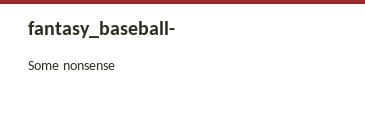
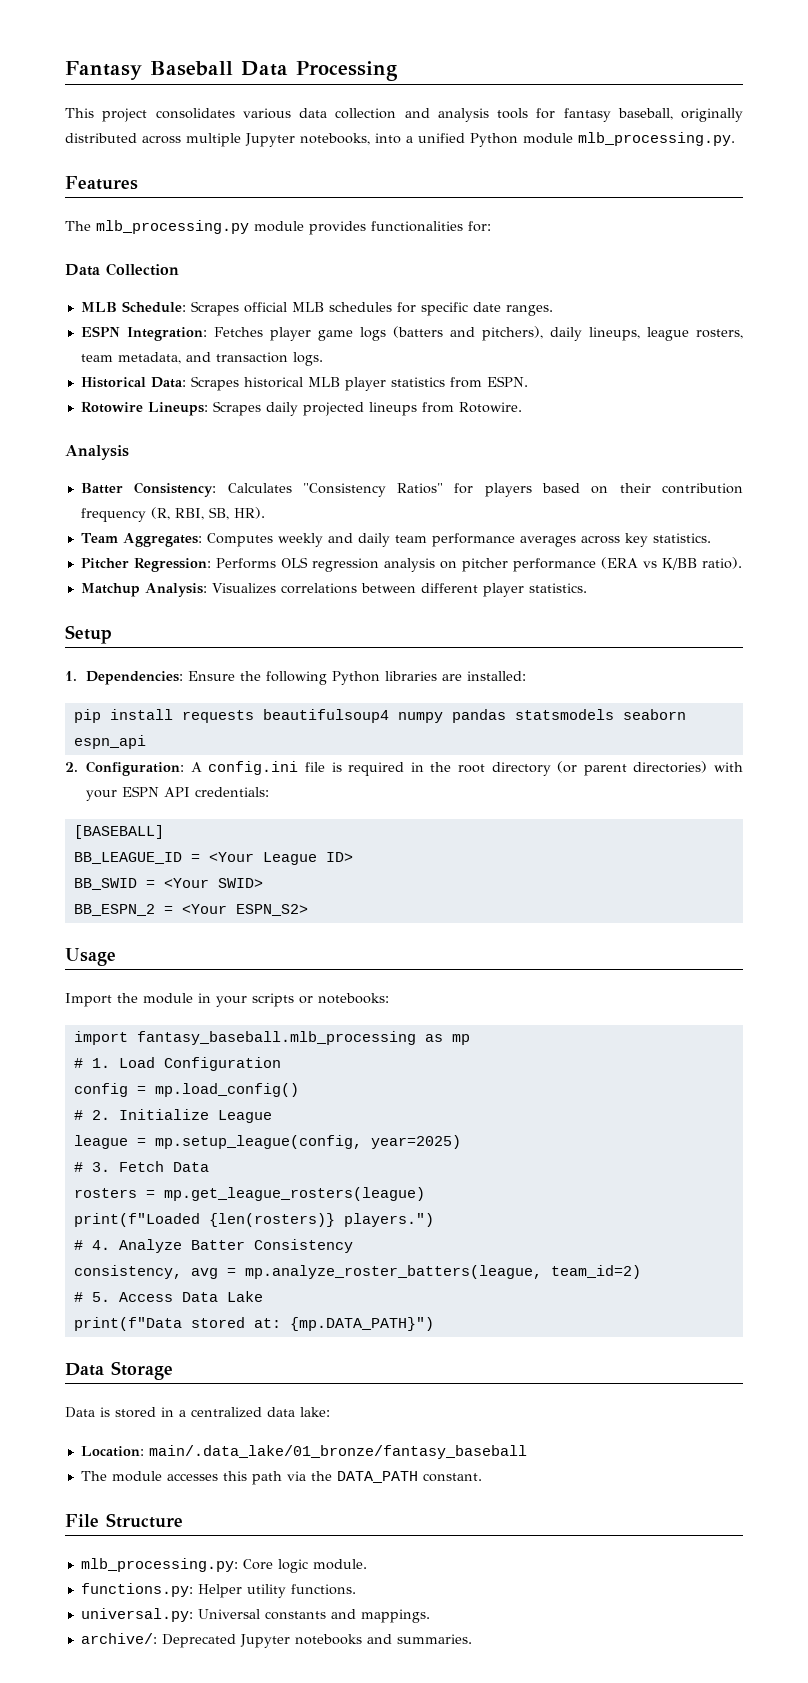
[28,21,175,38] [28,61,115,70] fantasy_baseball- // Some nonsense -> [65,61,398,81] [65,108,743,122] [65,132,735,147] [65,176,138,190] [65,220,491,235] [65,263,179,276] [80,301,553,316] [80,326,743,341] [80,352,323,366] [80,376,528,391] [80,401,522,416] [65,445,129,460] [80,482,743,497] [80,507,265,522] [80,533,711,547] [80,557,742,572] [80,583,587,597] [65,625,112,644] [65,671,527,685] [73,709,686,723] [73,735,146,749] [65,761,744,776] [86,786,270,801] [73,825,164,839] [73,852,353,865] [73,878,263,890] [73,904,308,916] [65,948,116,966] [65,993,389,1007] [73,1031,470,1045] [73,1057,281,1071] [73,1083,299,1097] [73,1109,272,1123] [73,1135,461,1149] [73,1161,209,1172] [73,1187,425,1201] [73,1213,434,1227] [73,1239,353,1253] [73,1265,641,1279] [73,1291,263,1302] [73,1317,434,1331] [65,1361,173,1380] [65,1407,330,1418] [80,1445,527,1459] [80,1471,482,1485] [65,1513,183,1528] [80,1558,367,1573] [80,1583,356,1598] [80,1608,430,1623] [80,1633,472,1648] Fantasy Baseball Data Processing // This project consolidates various data collection and analysis tools for fantasy baseball, originally distributed across multiple Jupyter notebooks, into a unified Python module mlb_processing.py. // Features // The mlb_processing.py module provides functionalities for: // Data Collection // MLB Schedule: Scrapes official MLB schedules for specific date ranges. // ESPN Integration: Fetches player game logs (batters and pitchers), daily lineups, league rosters, team metadata, and transaction logs. // Historical Data: Scrapes historical MLB player statistics from ESPN. // Rotowire Lineups: Scrapes daily projected lineups from Rotowire. // Analysis // Batter Consistency: Calculates "Consistency Ratios" for players based on their contribution frequency (R, RBI, SB, HR). // Team Aggregates: Computes weekly and daily team performance averages across key statistics. // Pitcher Regression: Performs OLS regression analysis on pitcher performance (ERA vs K/BB ratio). // Matchup Analysis: Visualizes correlations between different player statistics. // Setup // 1. Dependencies: Ensure the following Python libraries are installed: // pip install requests beautifulsoup4 numpy pandas statsmodels seaborn espn_api // 2. Configuration: A config.ini file is required in the root directory (or parent directories) with your ESPN API credentials: // [BASEBALL] // BB_LEAGUE_ID = <Your League ID> // BB_SWID = <Your SWID> // BB_ESPN_2 = <Your ESPN_S2> // Usage // Import the module in your scripts or notebooks: // import fantasy_baseball.mlb_processing as mp // # 1. Load Configuration // config = mp.load_config() // # 2. Initialize League // league = mp.setup_league(config, year=2025) // # 3. Fetch Data // rosters = mp.get_league_rosters(league) // print(f"Loaded {len(rosters)} players.") // # 4. Analyze Batter Consistency // consistency, avg = mp.analyze_roster_batters(league, team_id=2) // # 5. Access Data Lake // print(f"Data stored at: {mp.DATA_PATH}") // Data Storage // Data is stored in a centralized data lake: // Location: main/.data_lake/01_bronze/fantasy_baseball // The module accesses this path via the DATA_PATH constant. // File Structure // mlb_processing.py: Core logic module. // functions.py: Helper utility functions. // universal.py: Universal constants and mappings. // archive/: Deprecated Jupyter notebooks and summaries.

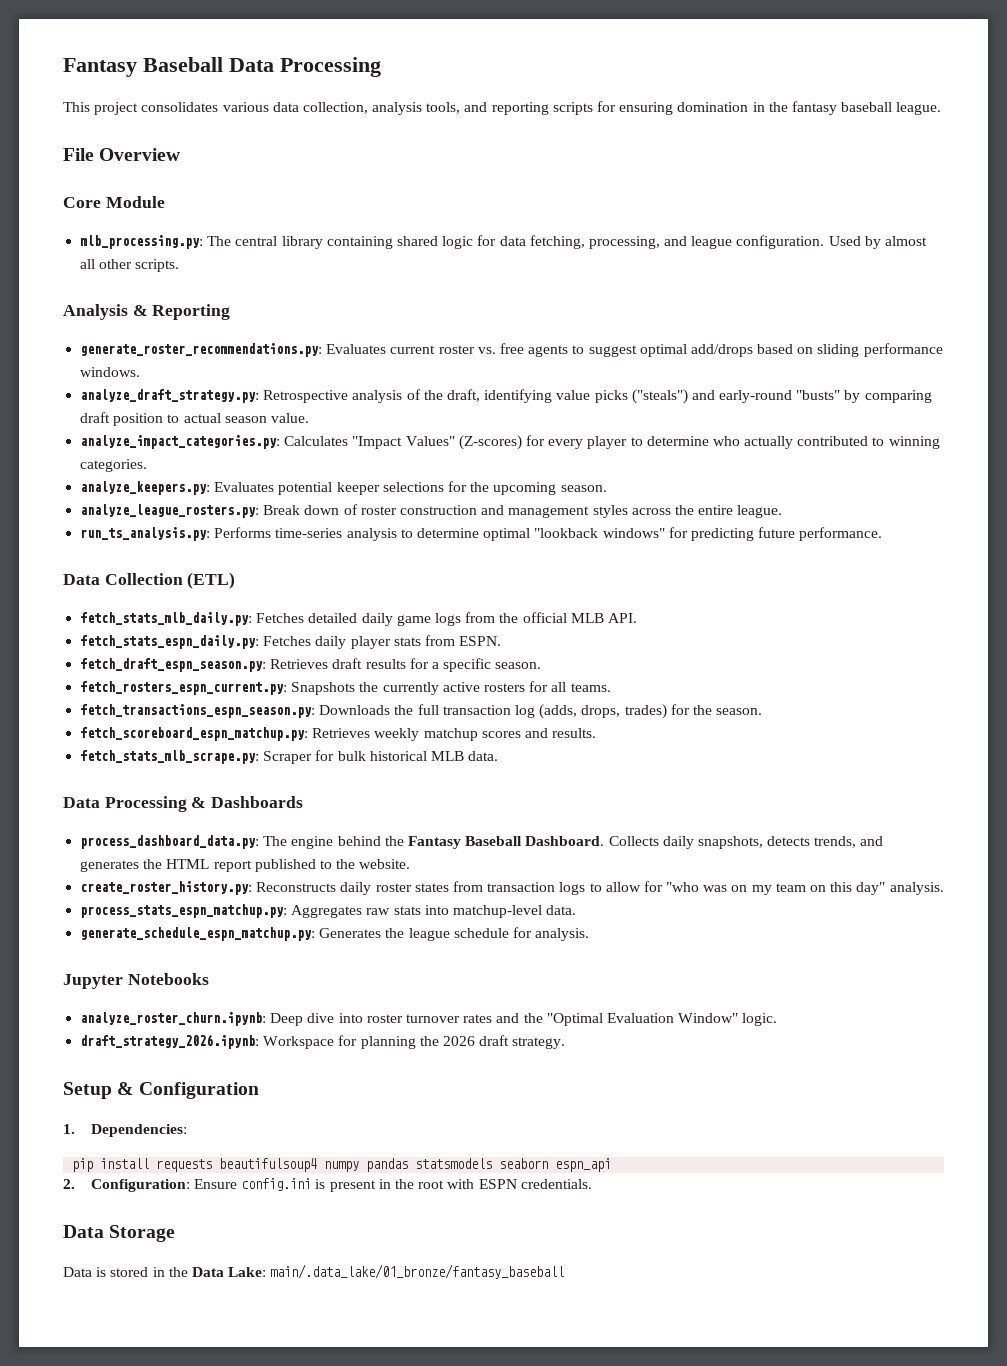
[335,108,743,122] [65,132,735,147] [65,176,138,190] [65,220,491,235] [65,263,179,276] [80,301,553,316] [80,326,743,341] [80,352,323,366] [80,376,528,391] [80,401,522,416] [65,445,129,460] [80,482,743,497] [80,507,265,522] [80,533,711,547] [80,557,742,572] [80,583,587,597] collection and analysis tools for fantasy baseball, originally distributed across multiple Jupyter notebooks, into a unified Python module mlb_processing.py. // Features // The mlb_processing.py module provides functionalities for: // Data Collection // MLB Schedule: Scrapes official MLB schedules for specific date ranges. // ESPN Integration: Fetches player game logs (batters and pitchers), daily lineups, league rosters, team metadata, and transaction logs. // Historical Data: Scrapes historical MLB player statistics from ESPN. // Rotowire Lineups: Scrapes daily projected lineups from Rotowire. // Analysis // Batter Consistency: Calculates "Consistency Ratios" for players based on their contribution frequency (R, RBI, SB, HR). // Team Aggregates: Computes weekly and daily team performance averages across key statistics. // Pitcher Regression: Performs OLS regression analysis on pitcher performance (ERA vs K/BB ratio). // Matchup Analysis: Visualizes correlations between different player statistics. -> [302,101,942,115] [63,148,181,161] [63,196,165,208] [80,235,928,249] [80,259,180,272] [63,304,231,320] [80,343,943,357] [80,367,141,377] [80,389,932,404] [80,412,309,426] [80,435,940,450] [80,459,148,472] [80,481,607,495] [80,504,783,518] [80,527,883,541] [63,572,236,589] [80,612,637,626] [80,635,502,649] [80,658,542,672] [80,681,611,695] [80,704,763,719] [80,727,597,741] [80,750,499,764] [63,796,304,812] [80,835,884,849] [80,859,411,872] [80,881,944,895] [80,904,577,918] [80,927,590,941] [63,973,209,989] [80,1012,778,1026] [80,1034,566,1049] collection, analysis tools, and reporting scripts for ensuring domination in the fantasy baseball league. // File Overview // Core Module // mlb_processing.py: The central library containing shared logic for data fetching, processing, and league configuration. Used by almost all other scripts. // Analysis & Reporting // generate_roster_recommendations.py: Evaluates current roster vs. free agents to suggest optimal add/drops based on sliding performance windows. // analyze_draft_strategy.py: Retrospective analysis of the draft, identifying value picks ("steals") and early-round "busts" by comparing draft position to actual season value. // analyze_impact_categories.py: Calculates "Impact Values" (Z-scores) for every player to determine who actually contributed to winning categories. // analyze_keepers.py: Evaluates potential keeper selections for the upcoming season. // analyze_league_rosters.py: Break down of roster construction and management styles across the entire league. // run_ts_analysis.py: Performs time-series analysis to determine optimal "lookback windows" for predicting future performance. // Data Collection (ETL) // fetch_stats_mlb_daily.py: Fetches detailed daily game logs from the official MLB API. // fetch_stats_espn_daily.py: Fetches daily player stats from ESPN. // fetch_draft_espn_season.py: Retrieves draft results for a specific season. // fetch_rosters_espn_current.py: Snapshots the currently active rosters for all teams. // fetch_transactions_espn_season.py: Downloads the full transaction log (adds, drops, trades) for the season. // fetch_scoreboard_espn_matchup.py: Retrieves weekly matchup scores and results. // fetch_stats_mlb_scrape.py: Scraper for bulk historical MLB data. // Data Processing & Dashboards // process_dashboard_data.py: The engine behind the Fantasy Baseball Dashboard. Collects daily snapshots, detects trends, and generates the HTML report published to the website. // create_roster_history.py: Reconstructs daily roster states from transaction logs to allow for "who was on my team on this day" analysis. // process_stats_espn_matchup.py: Aggregates raw stats into matchup-level data. // generate_schedule_espn_matchup.py: Generates the league schedule for analysis. // Jupyter Notebooks // analyze_roster_churn.ipynb: Deep dive into roster turnover rates and the "Optimal Evaluation Window" logic. // draft_strategy_2026.ipynb: Workspace for planning the 2026 draft strategy.
(112, 634) none -> [117,1082,259,1099] & Configuration
[188,671,527,685] Ensure the following Python libraries are installed: -> (187, 1130) none
[190,761,744,776] [86,786,270,801] [73,825,164,839] [73,852,353,865] [73,878,263,890] [73,904,308,916] [65,948,116,966] [65,993,389,1007] [73,1031,470,1045] [73,1057,281,1071] [73,1083,299,1097] [73,1109,272,1123] [73,1135,461,1149] [73,1161,209,1172] [73,1187,425,1201] [73,1213,434,1227] [73,1239,353,1253] [73,1265,641,1279] [73,1291,263,1302] [73,1317,434,1331] A config.ini file is required in the root directory (or parent directories) with your ESPN API credentials: // [BASEBALL] // BB_LEAGUE_ID = <Your League ID> // BB_SWID = <Your SWID> // BB_ESPN_2 = <Your ESPN_S2> // Usage // Import the module in your scripts or notebooks: // import fantasy_baseball.mlb_processing as mp // # 1. Load Configuration // config = mp.load_config() // # 2. Initialize League // league = mp.setup_league(config, year=2025) // # 3. Fetch Data // rosters = mp.get_league_rosters(league) // print(f"Loaded {len(rosters)} players.") // # 4. Analyze Batter Consistency // consistency, avg = mp.analyze_roster_batters(league, team_id=2) // # 5. Access Data Lake // print(f"Data stored at: {mp.DATA_PATH}") -> [194,1178,592,1192] Ensure config.ini is present in the root with ESPN credentials.
[179,1407,330,1418] [80,1445,527,1459] [80,1471,482,1485] [65,1513,183,1528] [80,1558,367,1573] [80,1583,356,1598] [80,1608,430,1623] [80,1633,472,1648] a centralized data lake: // Location: main/.data_lake/01_bronze/fantasy_baseball // The module accesses this path via the DATA_PATH constant. // File Structure // mlb_processing.py: Core logic module. // functions.py: Helper utility functions. // universal.py: Universal constants and mappings. // archive/: Deprecated Jupyter notebooks and summaries. -> [168,1264,565,1279] the Data Lake: main/.data_lake/01_bronze/fantasy_baseball

